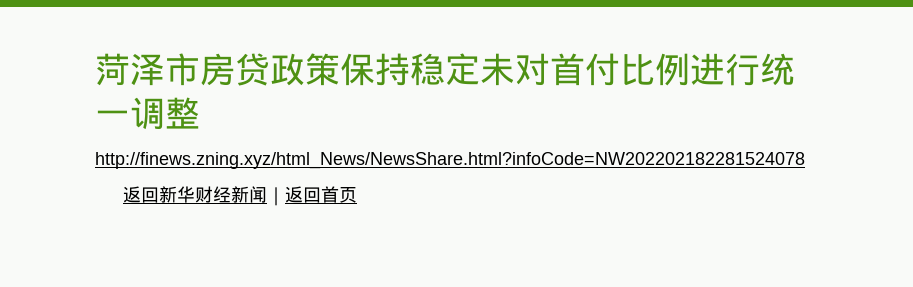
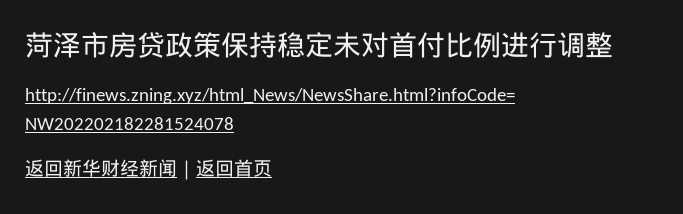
[760,53,795,86] [95,110,130,126] 统一 -> (557, 45) none

